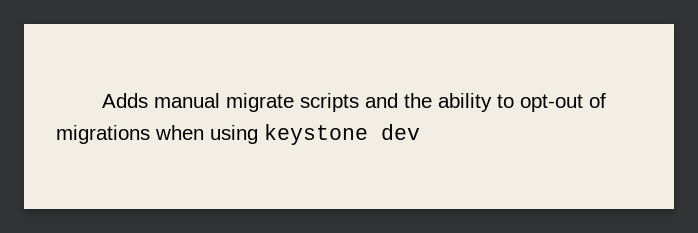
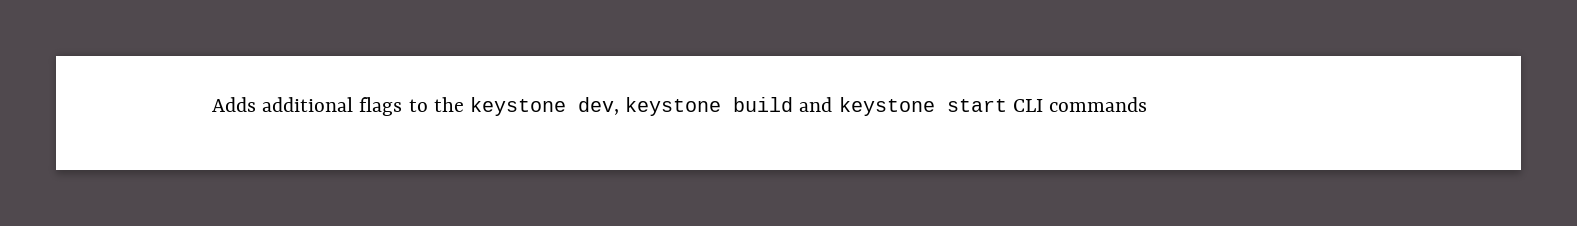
[154,93,607,112] [56,124,420,145] manual migrate scripts and the ability to opt-out of migrations when using keystone dev -> [262,97,1147,116] additional flags to the keystone dev, keystone build and keystone start CLI commands

